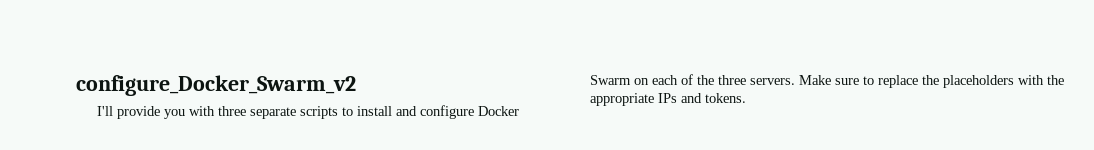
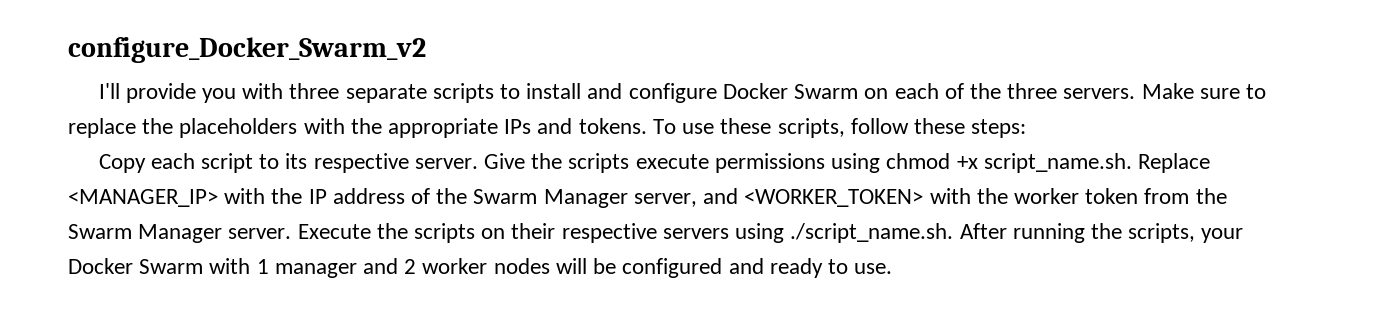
(746, 98) none -> [652,118,1027,138] [98,153,1210,173] [68,188,1227,208] [68,223,1244,243] [68,258,893,278] To use these scripts, follow these steps: // Copy each script to its respective server. Give the scripts execute permissions using chmod +x script_name.sh. Replace <MANAGER_IP> with the IP address of the Swarm Manager server, and <WORKER_TOKEN> with the worker token from the Swarm Manager server. Execute the scripts on their respective servers using ./script_name.sh. After running the scripts, your Docker Swarm with 1 manager and 2 worker nodes will be configured and ready to use.

